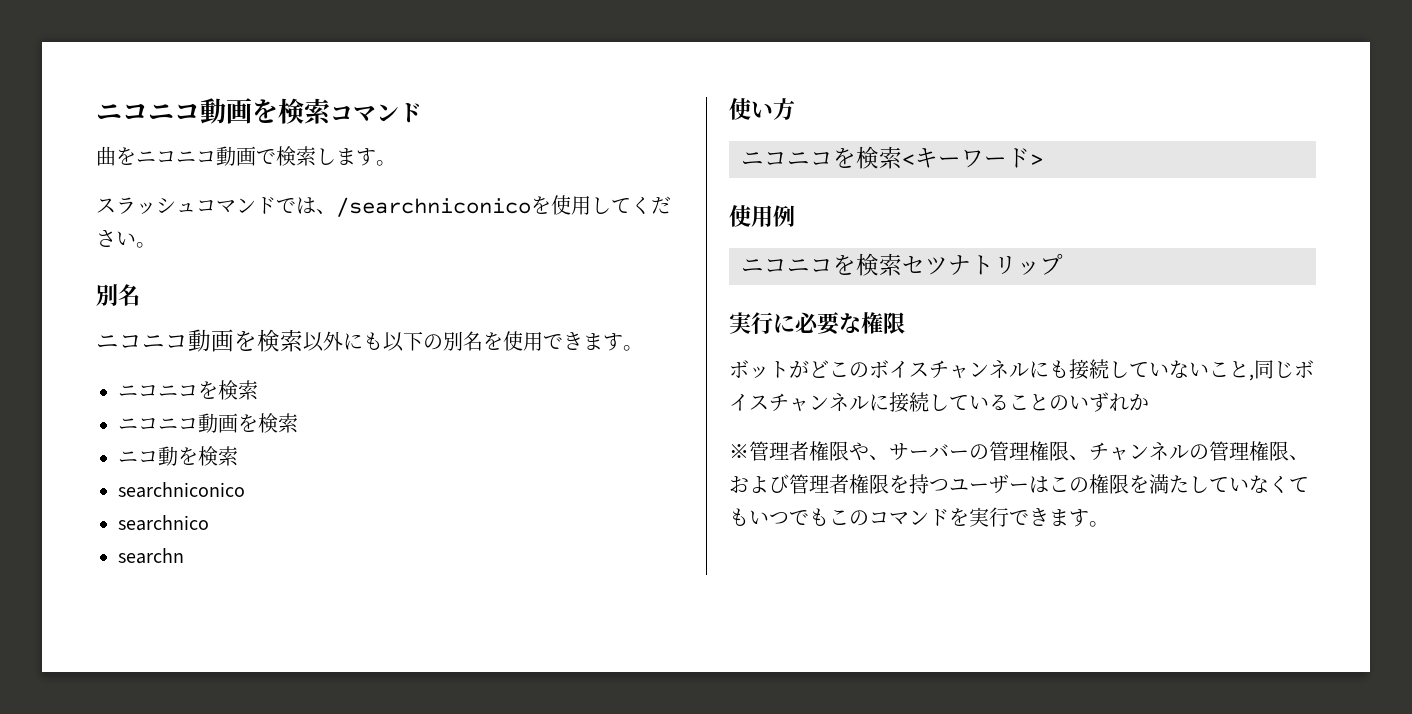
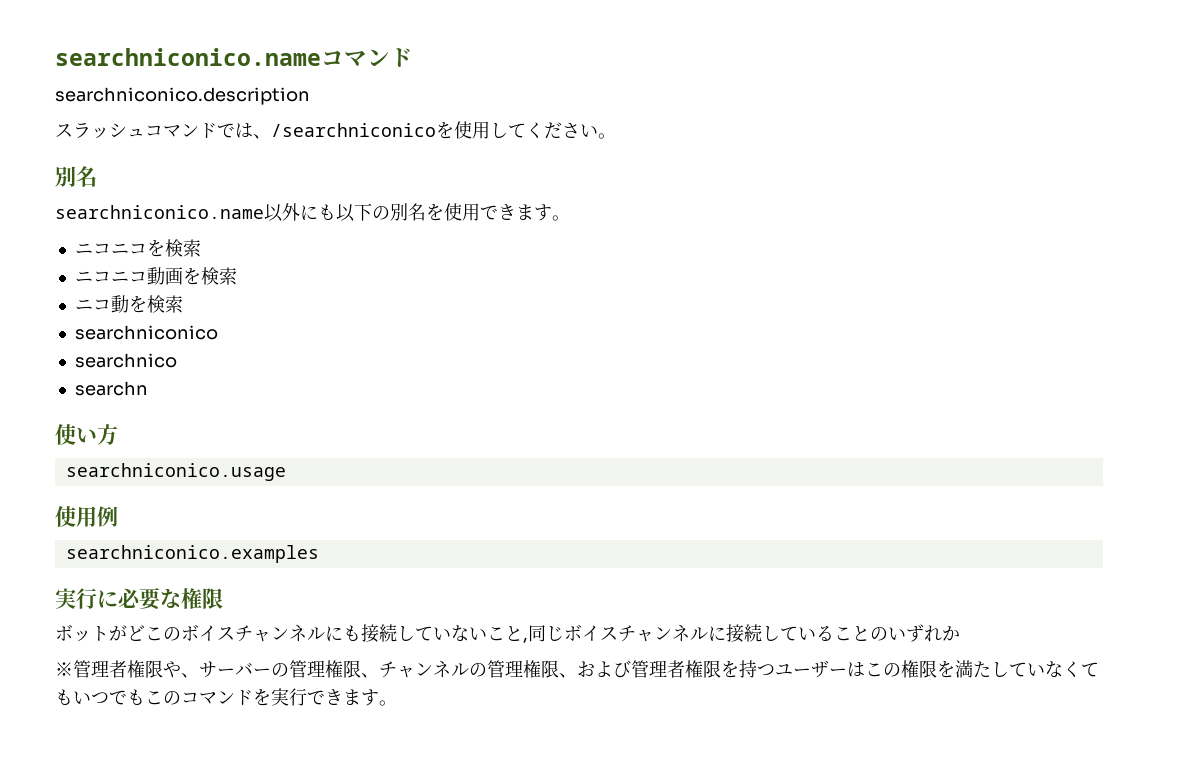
[96,98,422,125] [96,146,396,166] ニコニコ動画を検索コマンド // 曲をニコニコ動画で検索します。 -> [55,48,413,67] [55,87,310,105] searchniconico.nameコマンド // searchniconico.description
[96,329,303,352] ニコニコ動画を検索 -> [55,205,264,219] searchniconico.name
[741,146,1043,169] [729,205,795,227] [741,253,1063,276] ニコニコを検索<キーワード> // 使用例 // ニコニコを検索セツナトリップ -> [65,463,286,481] [55,506,118,527] [65,545,319,563] searchniconico.usage // 使用例 // searchniconico.examples

